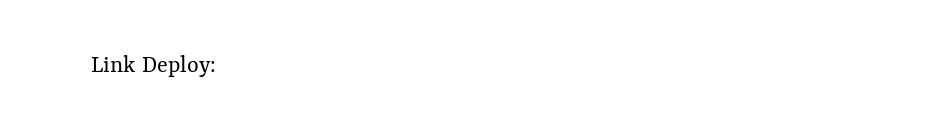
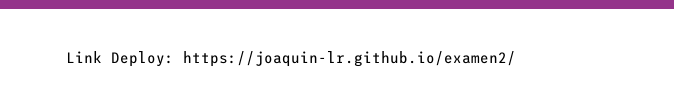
(216, 66) none -> [183,51,516,67] https://joaquin-lr.github.io/examen2/

